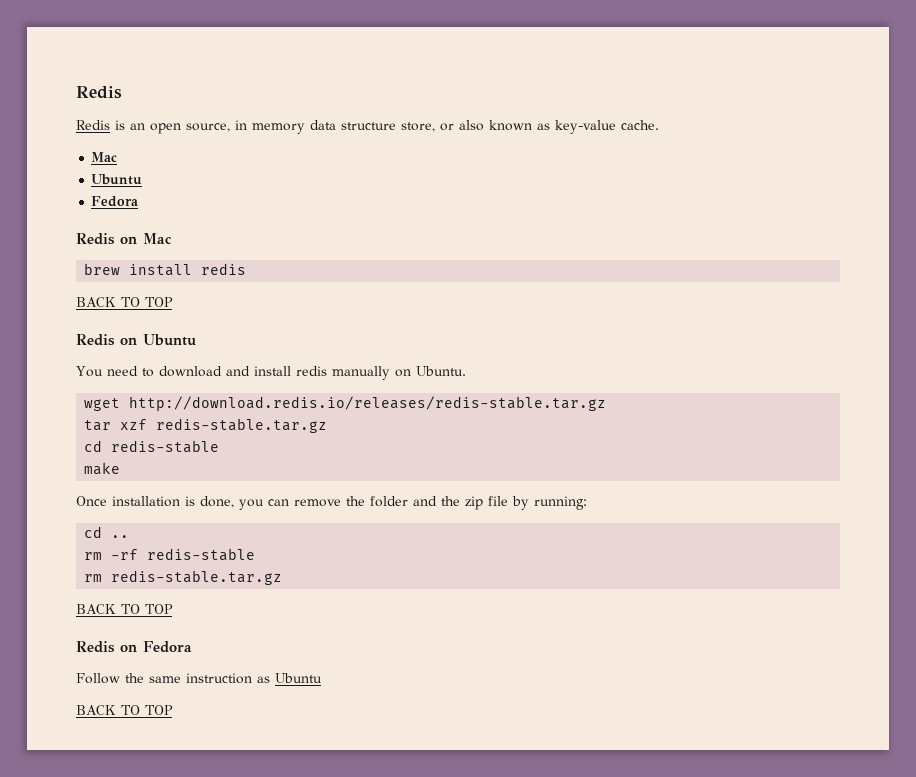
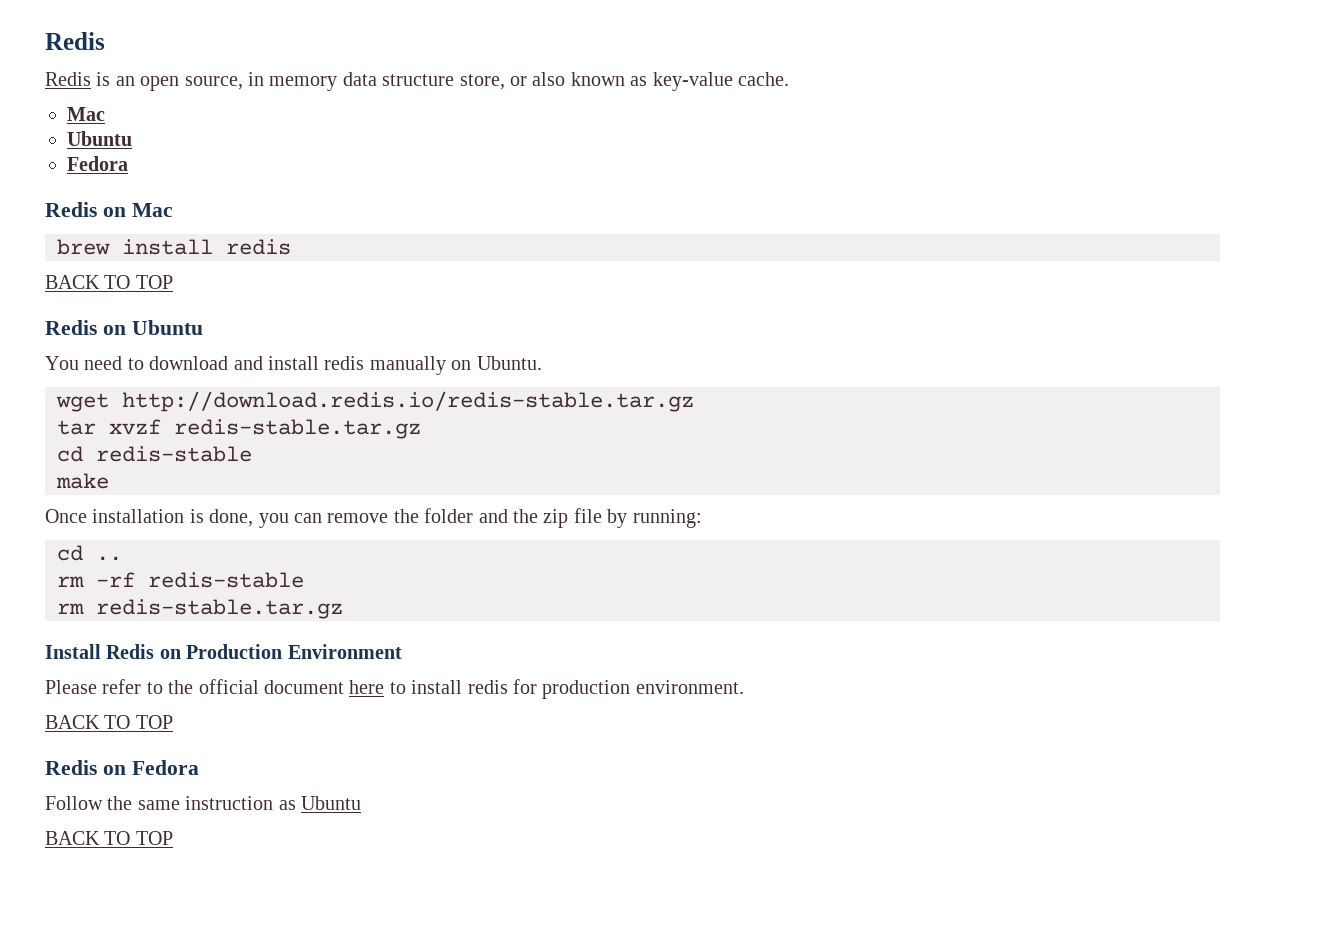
[129,396,607,411] http://download.redis.io/releases/redis-stable.tar.gz -> [122,391,694,412] http://download.redis.io/redis-stable.tar.gz
[120,419,148,430] xzf -> [109,419,161,435] xvzf
(283, 577) none -> [45,644,402,659] [45,679,744,699] // Install Redis on Production Environment // Please refer to the official document here to install redis for production environment.

